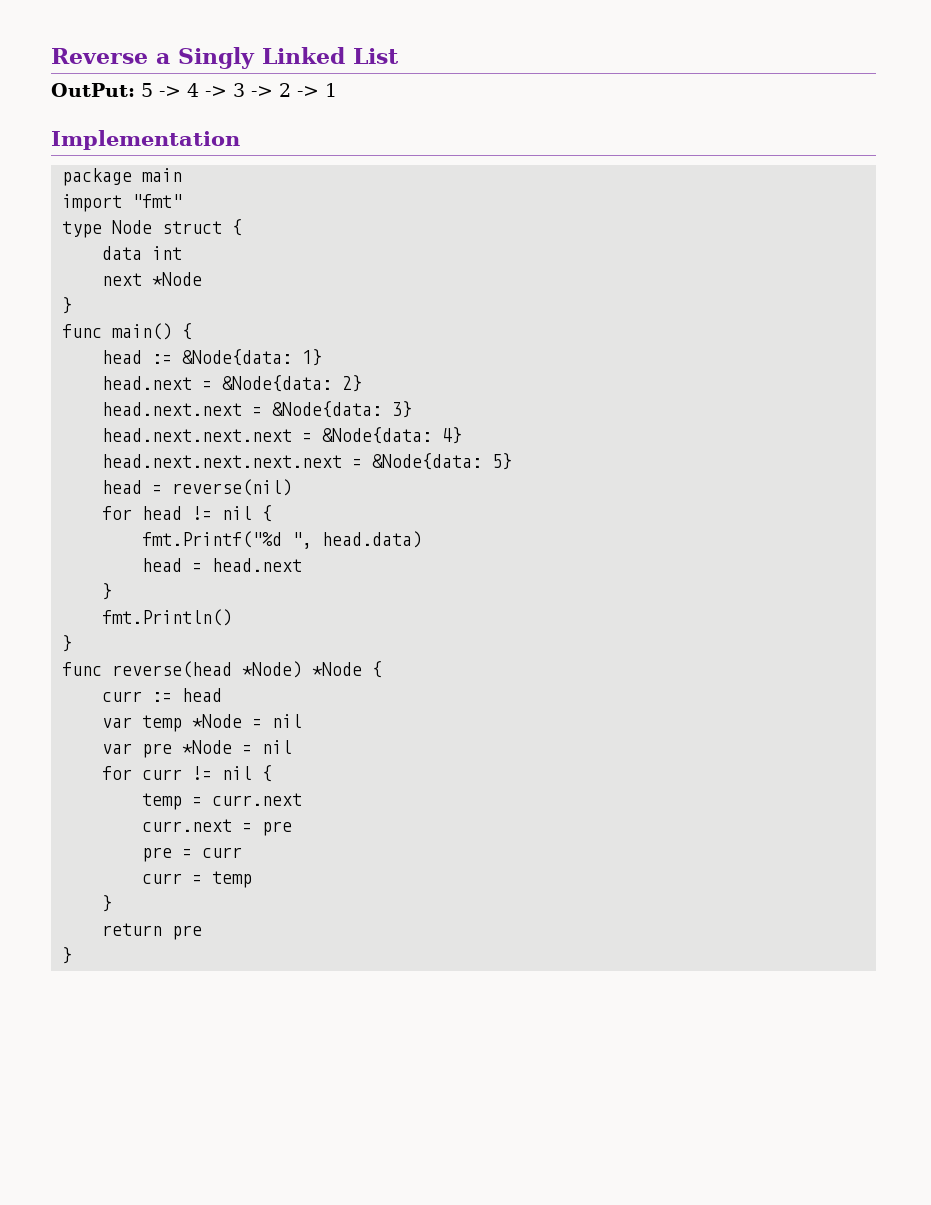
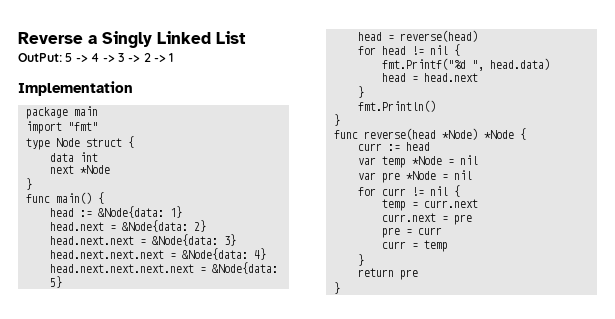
[172,479,293,496] reverse(nil) -> [399,30,478,42] reverse(head)

